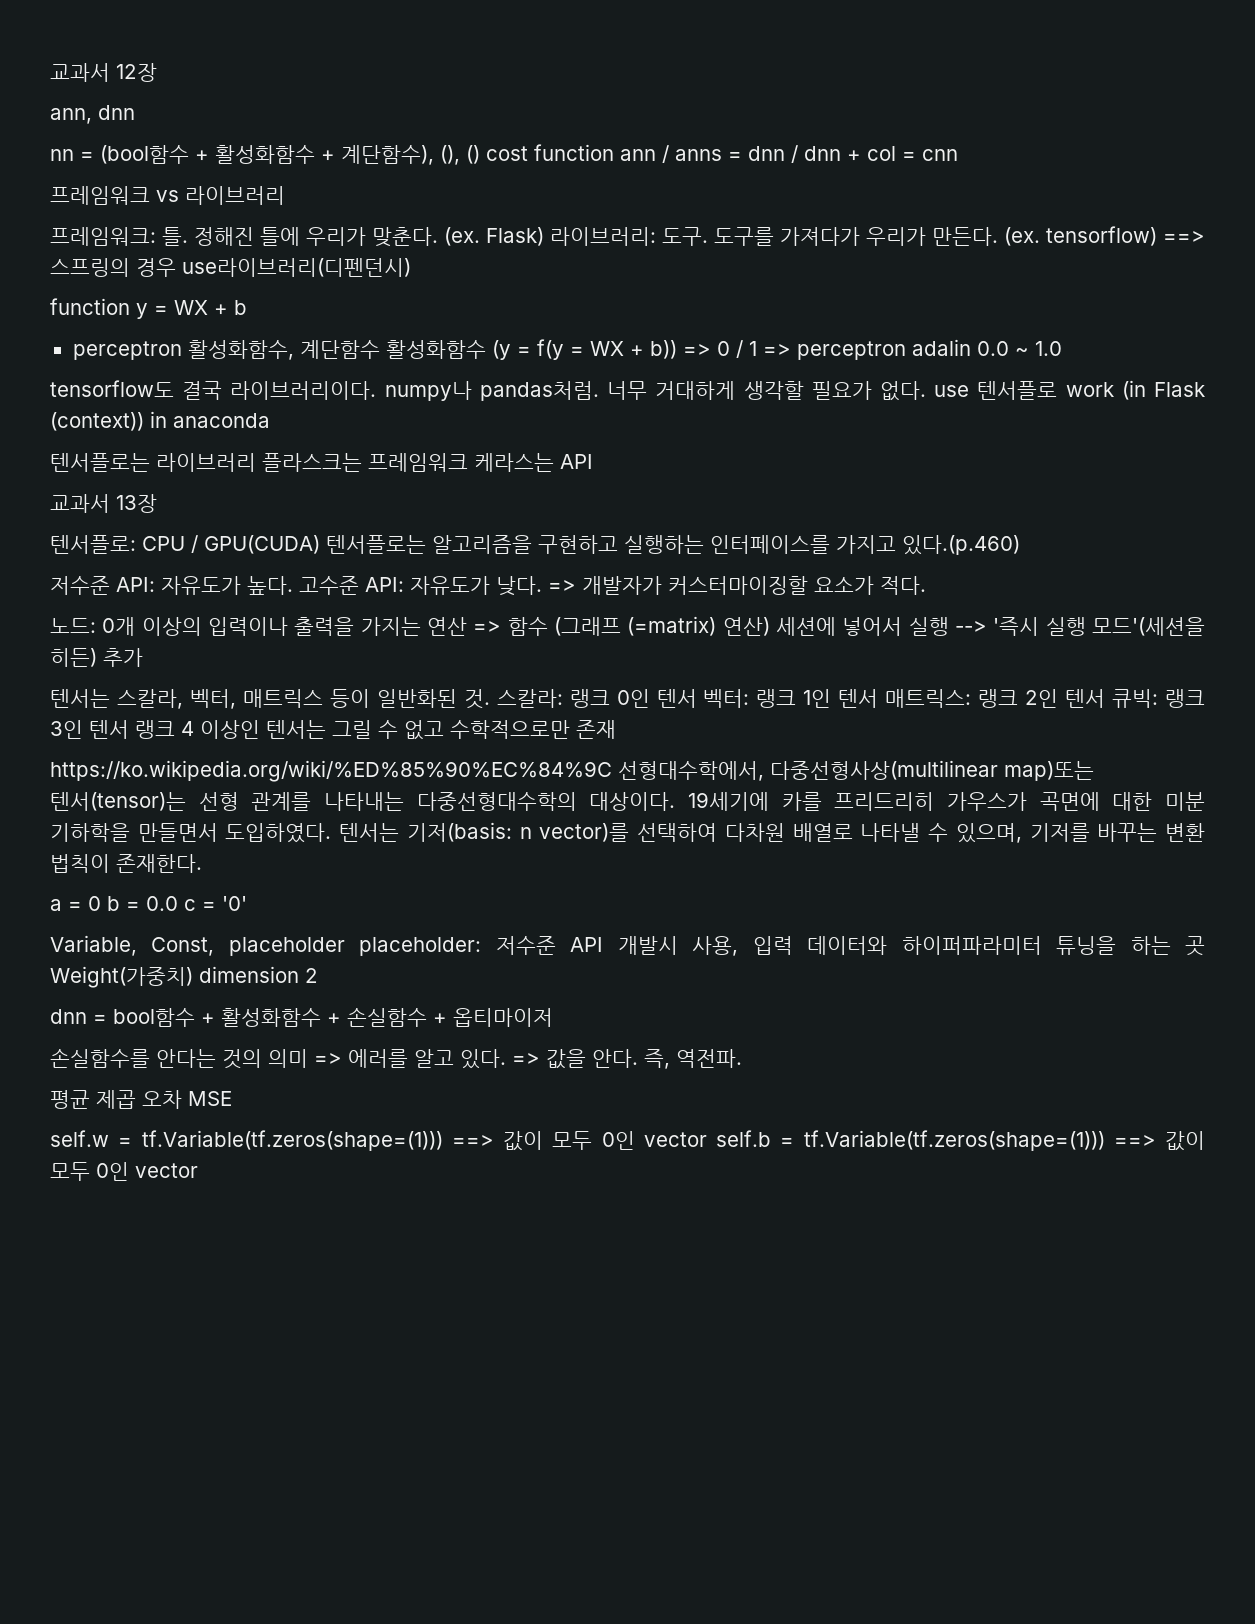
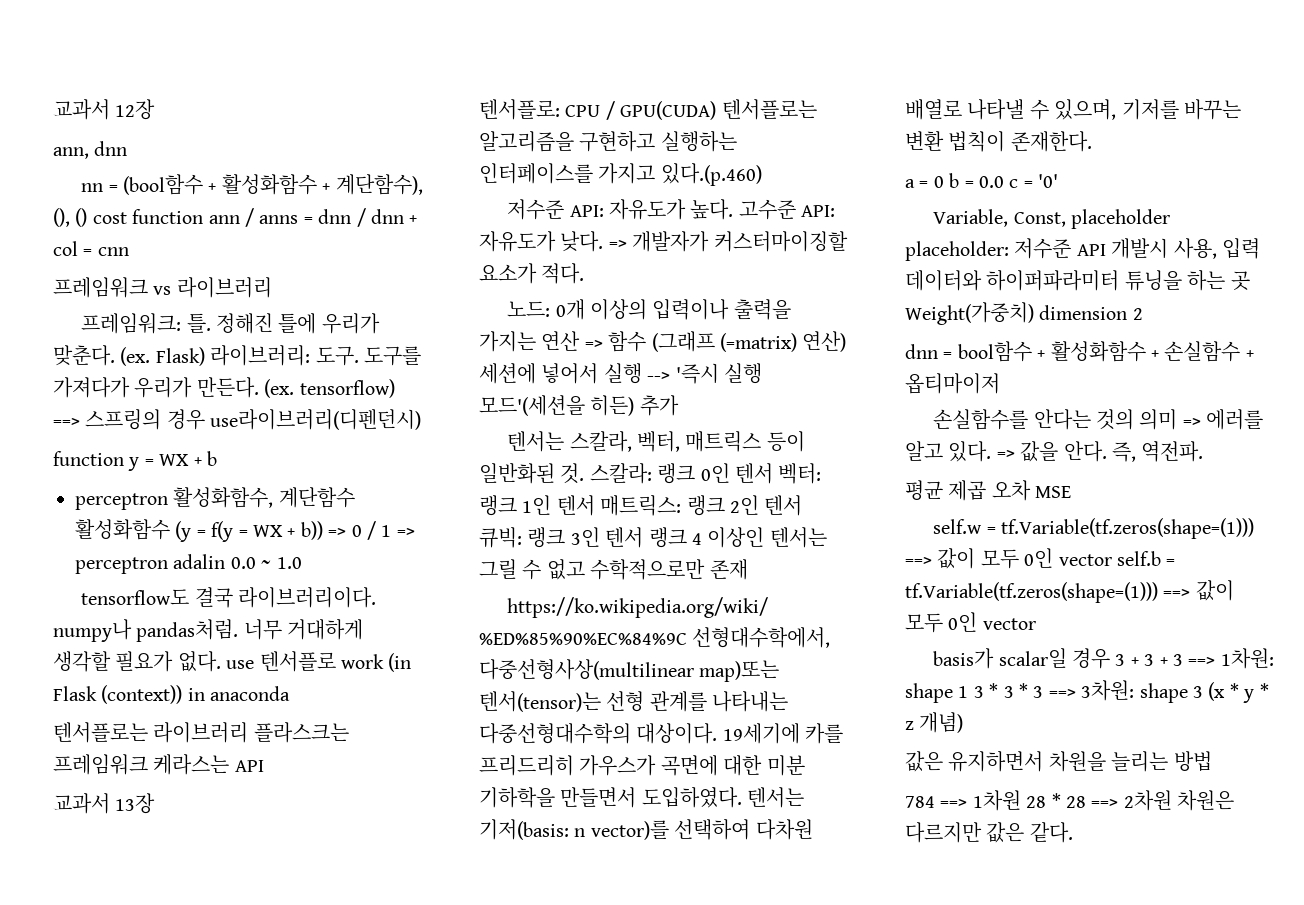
(198, 1170) none -> [933,648,1274,669] [905,680,1269,703] [905,712,964,733] [905,751,1212,772] [905,790,1235,811] [905,822,1073,843] // basis가 scalar일 경우 3 + 3 + 3 ==> 1차원: shape 1 3 * 3 * 3 ==> 3차원: shape 3 (x * y * z 개념) // 값은 유지하면서 차원을 늘리는 방법 // 784 ==> 1차원 28 * 28 ==> 2차원 차원은 다르지만 값은 같다.

